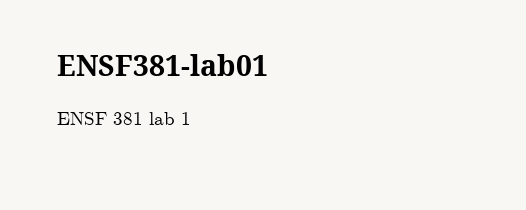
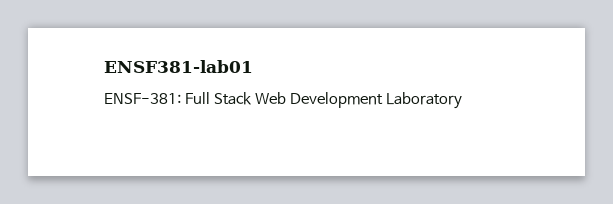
[57,112,191,125] ENSF 381 lab 1 -> [104,92,462,109] ENSF-381: Full Stack Web Development Laboratory

